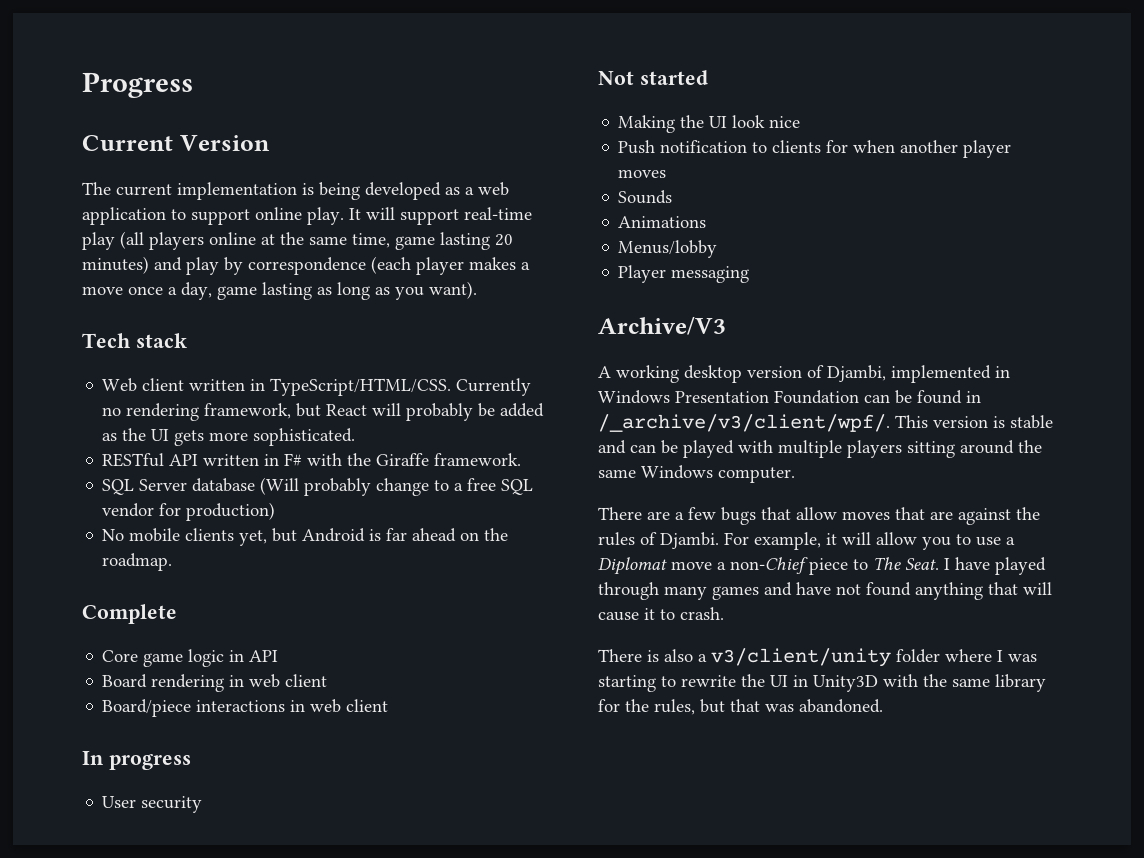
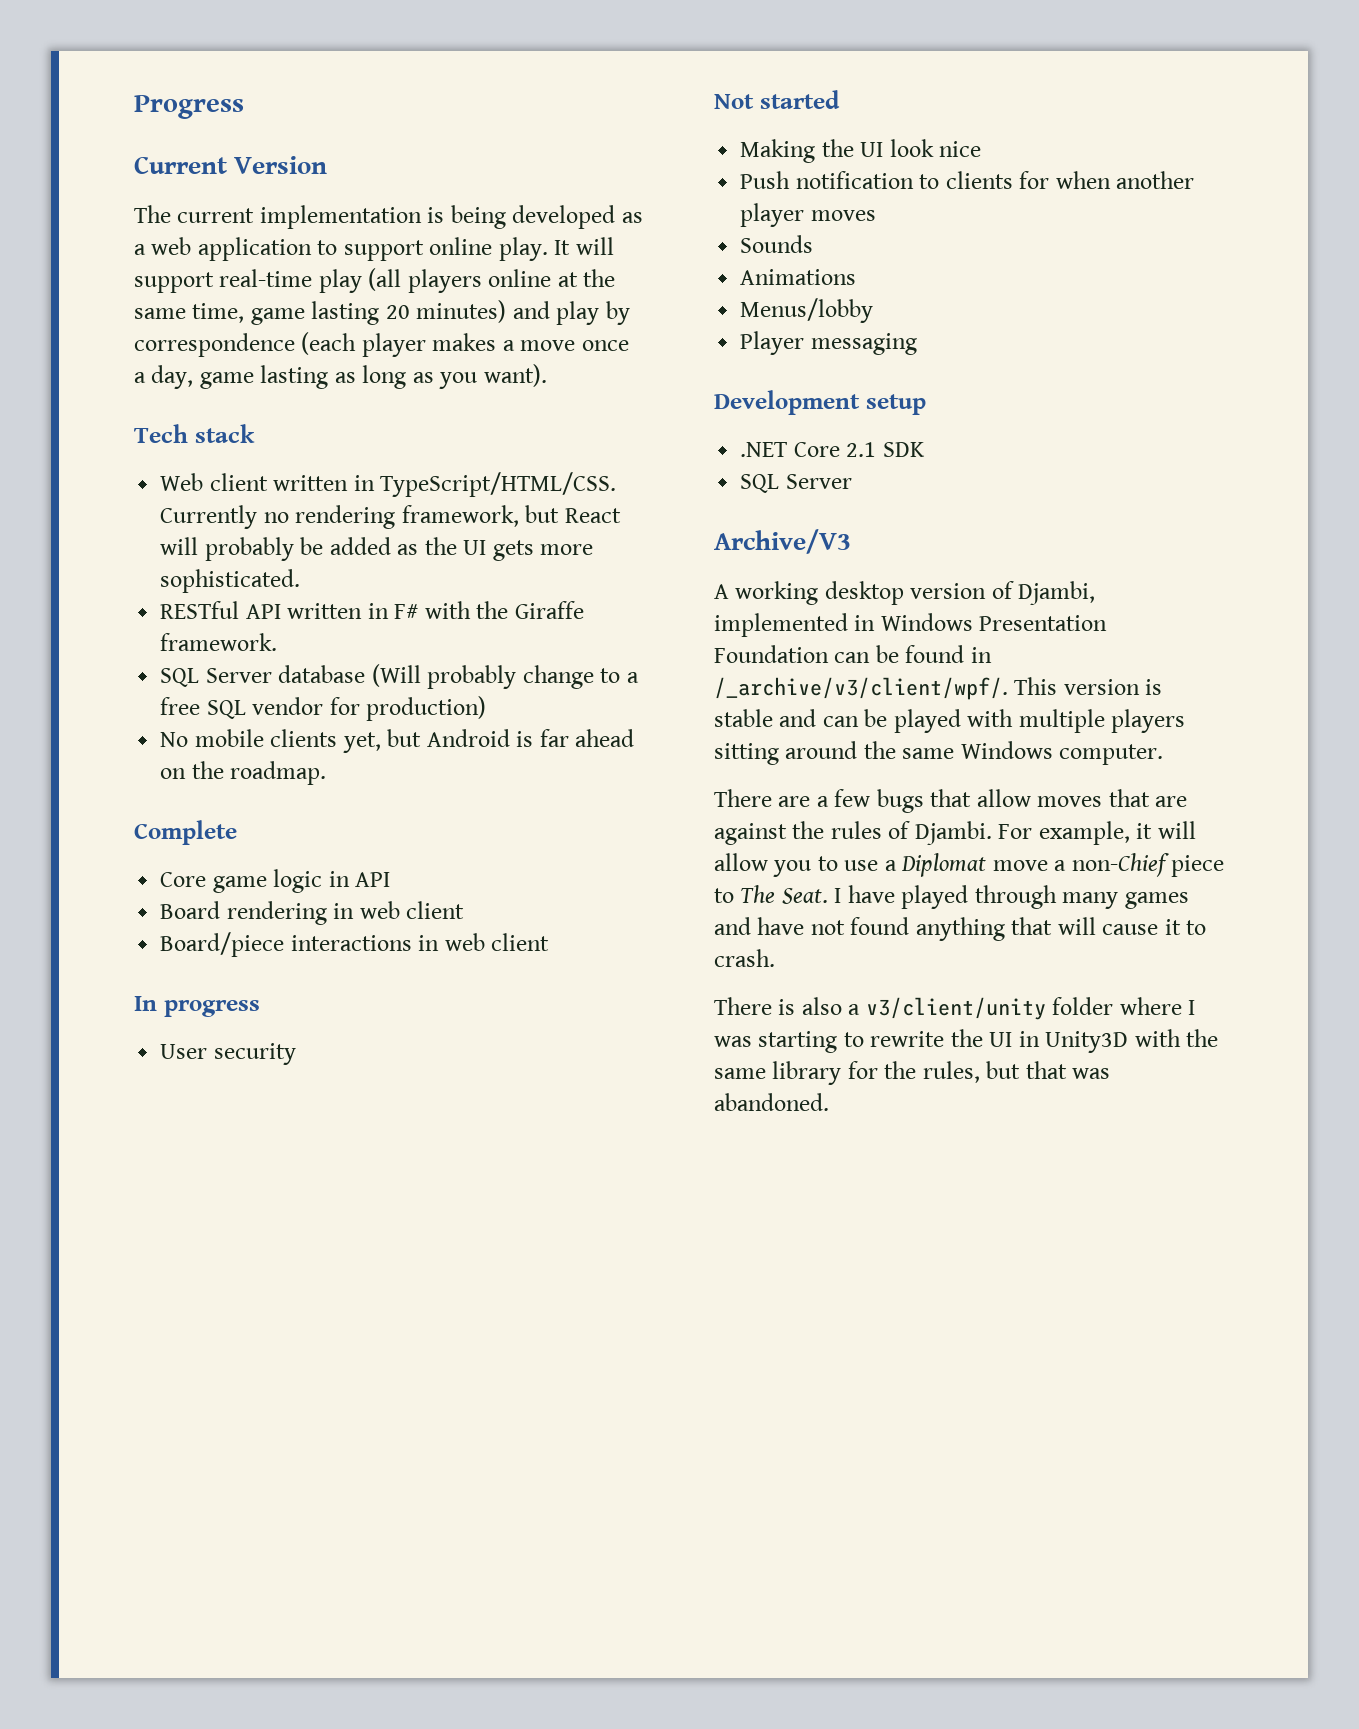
(750, 274) none -> [714,390,926,415] [740,442,925,457] [740,474,852,493] // Development setup // .NET Core 2.1 SDK // SQL Server

